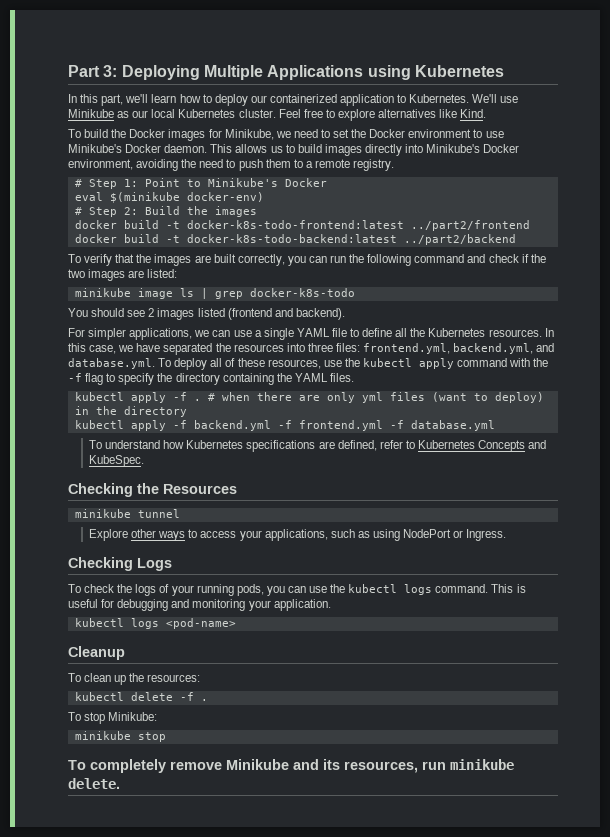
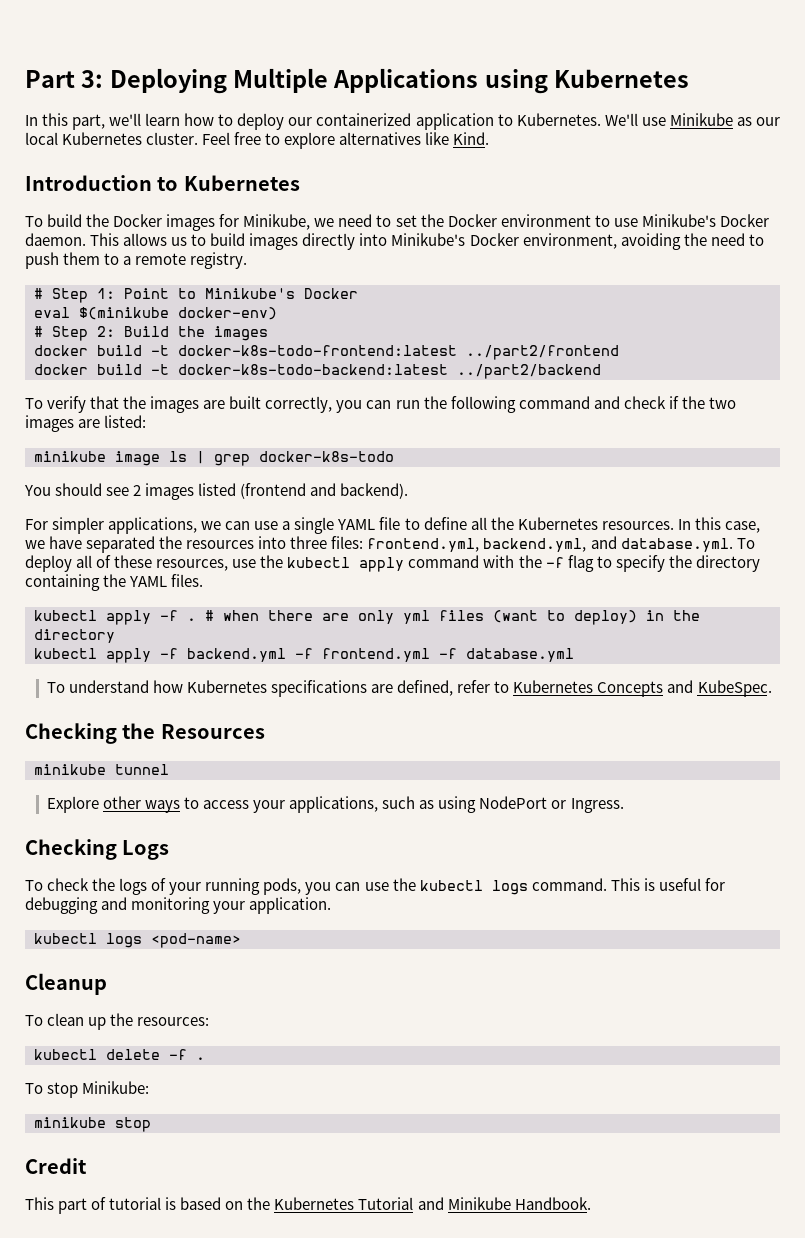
(487, 113) none -> [25,175,300,191] // Introduction to Kubernetes
[68,759,514,773] [68,778,120,789] To completely remove Minikube and its resources, run minikube delete. -> [25,1158,87,1174] [25,1197,591,1214] Credit // This part of tutorial is based on the Kubernetes Tutorial and Minikube Handbook.

